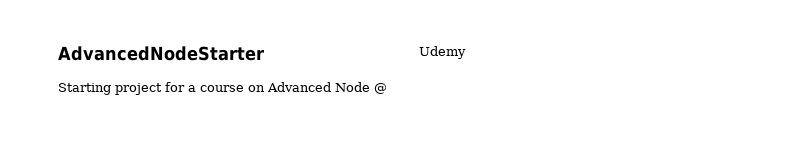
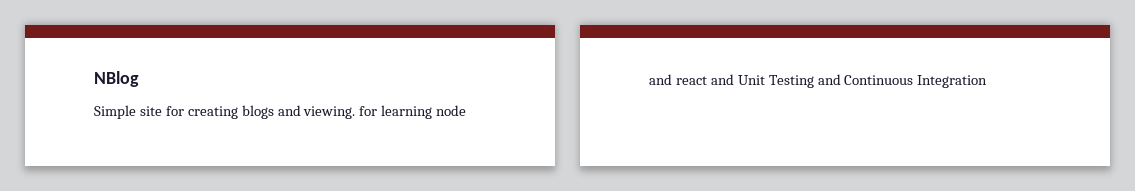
[58,46,264,61] [58,82,387,95] [419,46,466,59] AdvancedNodeStarter // Starting project for a course on Advanced Node @ Udemy -> [94,71,139,87] [94,105,467,119] [649,74,988,88] NBlog // Simple site for creating blogs and viewing. for learning node and react and Unit Testing and Continuous Integration

